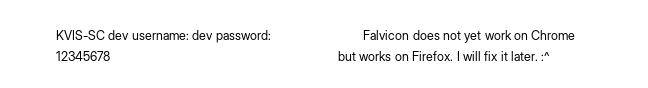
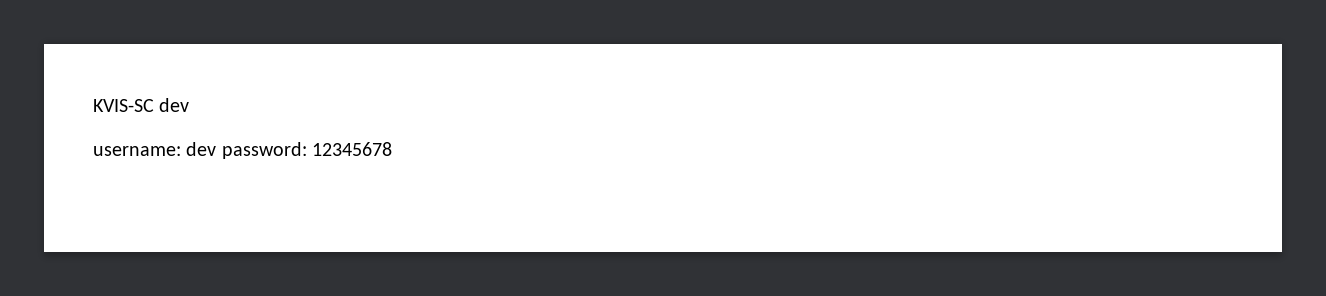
(130, 35) none -> (190, 105) //
[363,30,576,43] [338,51,551,61] // Falvicon does not yet work on Chrome but works on Firefox. I will fix it later. :^ -> (393, 149) none

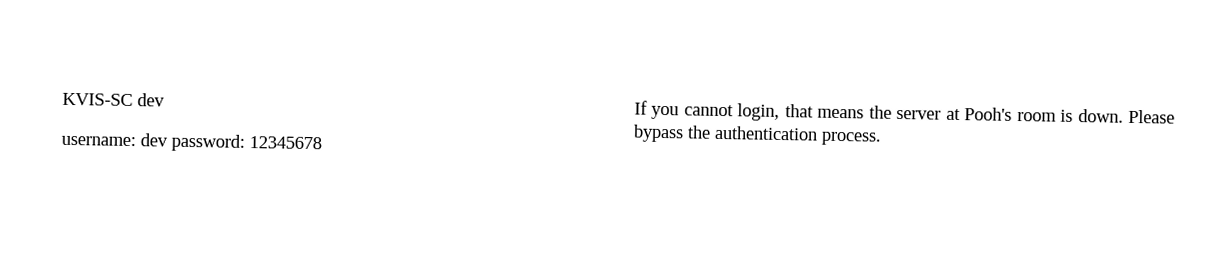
(393, 149) none -> [634,100,1175,124] [633,124,882,146] // If you cannot login, that means the server at Pooh's room is down. Please bypass the authentication process.

